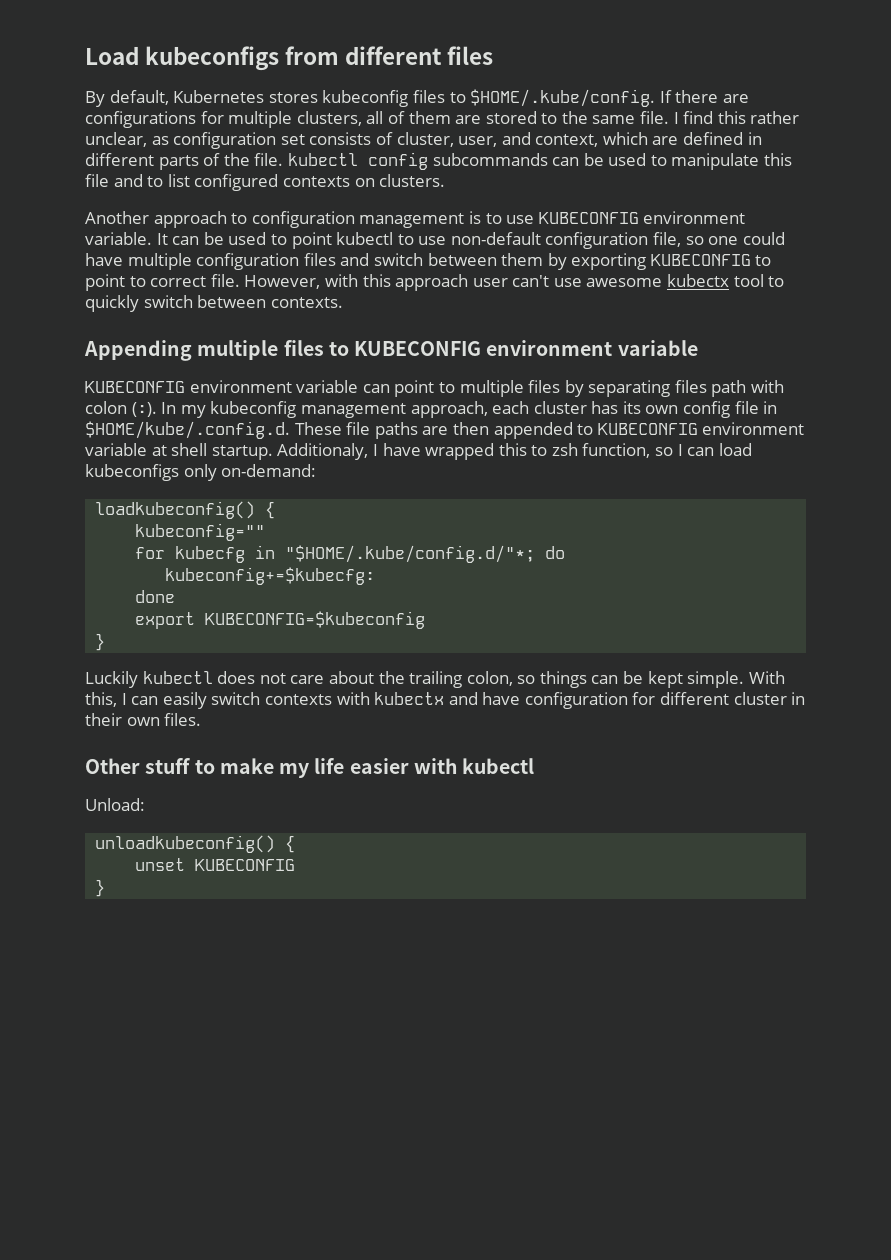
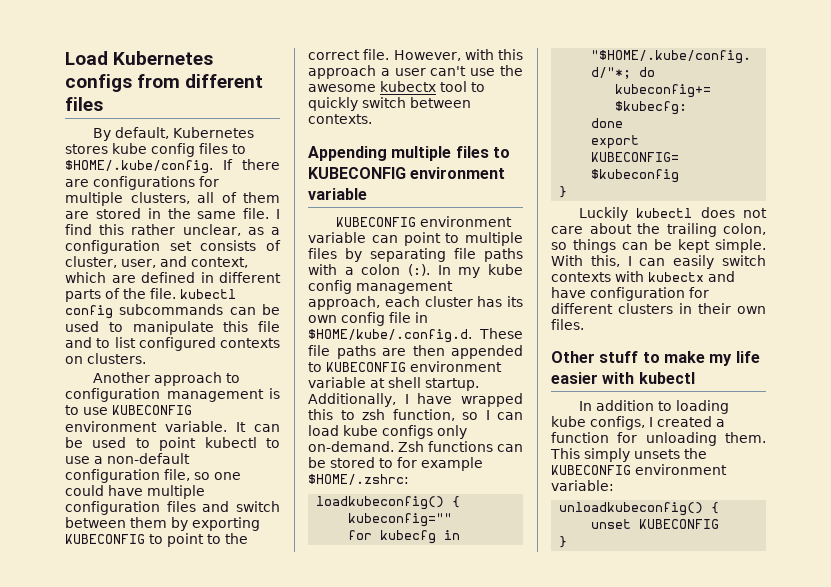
[145,46,280,71] kubeconfigs -> [113,51,214,65] [65,74,132,92] Kubernetes configs
[322,90,409,107] kubeconfig -> [112,143,195,157] kube config
[541,113,558,124] to -> [147,208,161,219] in
(169, 140) none -> [271,227,280,235] a
(447, 240) none -> [94,456,103,464] a
(146, 281) none -> [225,533,248,544] the
(469, 282) none -> [380,68,390,76] a
(582, 282) none -> [500,65,523,76] the
[674,380,785,397] files path with -> [454,248,523,262] [308,264,354,275] file paths with a
[210,401,297,418] kubeconfig -> [488,264,523,275] [308,280,352,294] kube config
[277,443,369,460] Additionaly, -> [308,393,396,407] Additionally,
[85,464,317,481] kubeconfigs only on-demand: -> [343,425,467,439] [308,441,523,452] [308,457,483,471] [308,474,409,485] kube configs only on-demand. Zsh functions can be stored to for example $HOME/.zshrc:
[733,692,787,705] cluster -> [618,303,673,314] clusters
[85,798,145,811] Unload: -> [578,400,729,414] [551,416,725,430] [551,432,766,446] [550,448,707,462] [551,464,727,475] [551,480,614,491] In addition to loading kube configs, I created a function for unloading them. This simply unsets the KUBECONFIG environment variable:

